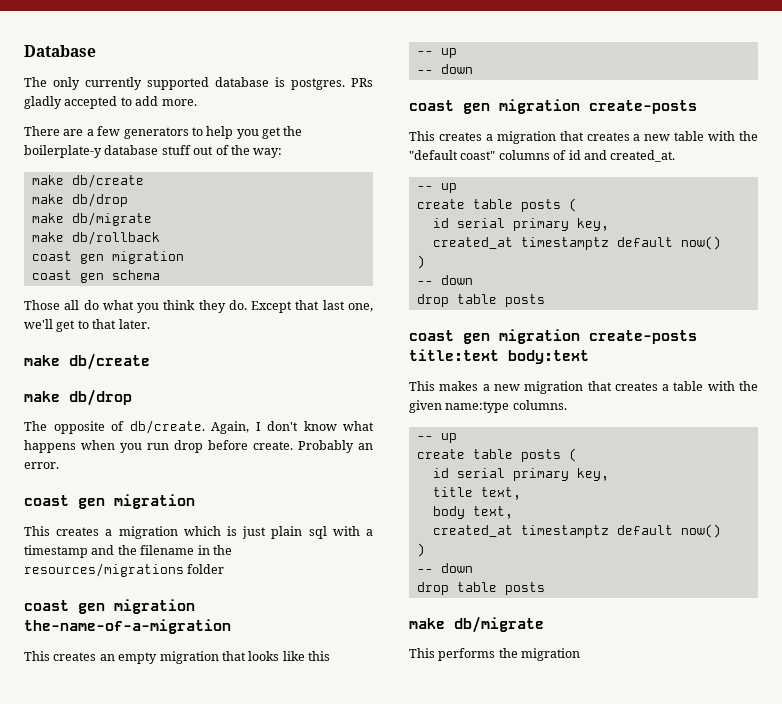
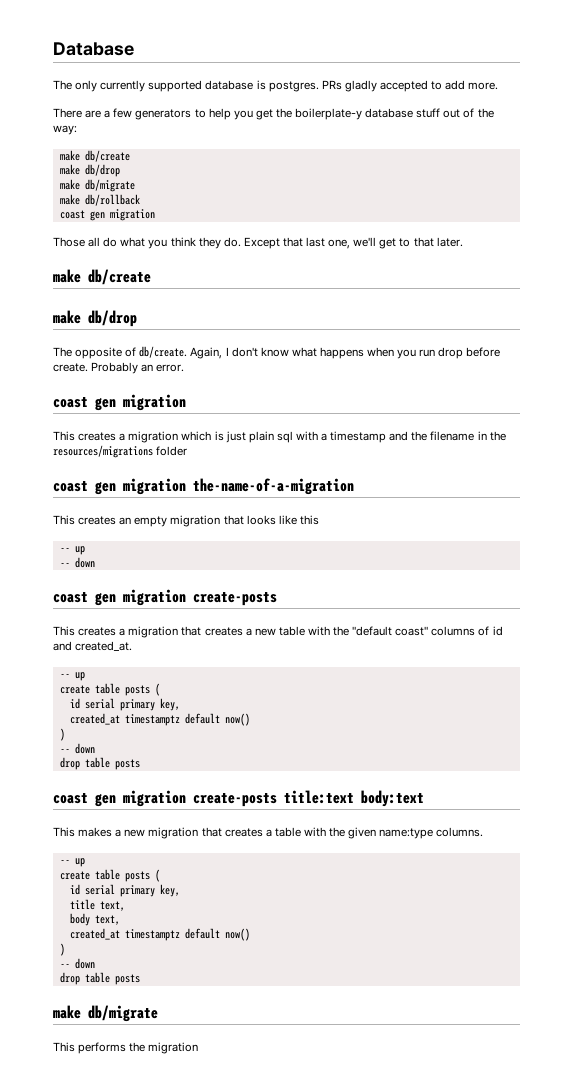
[31,270,160,283] // coast gen schema -> (155, 215) none

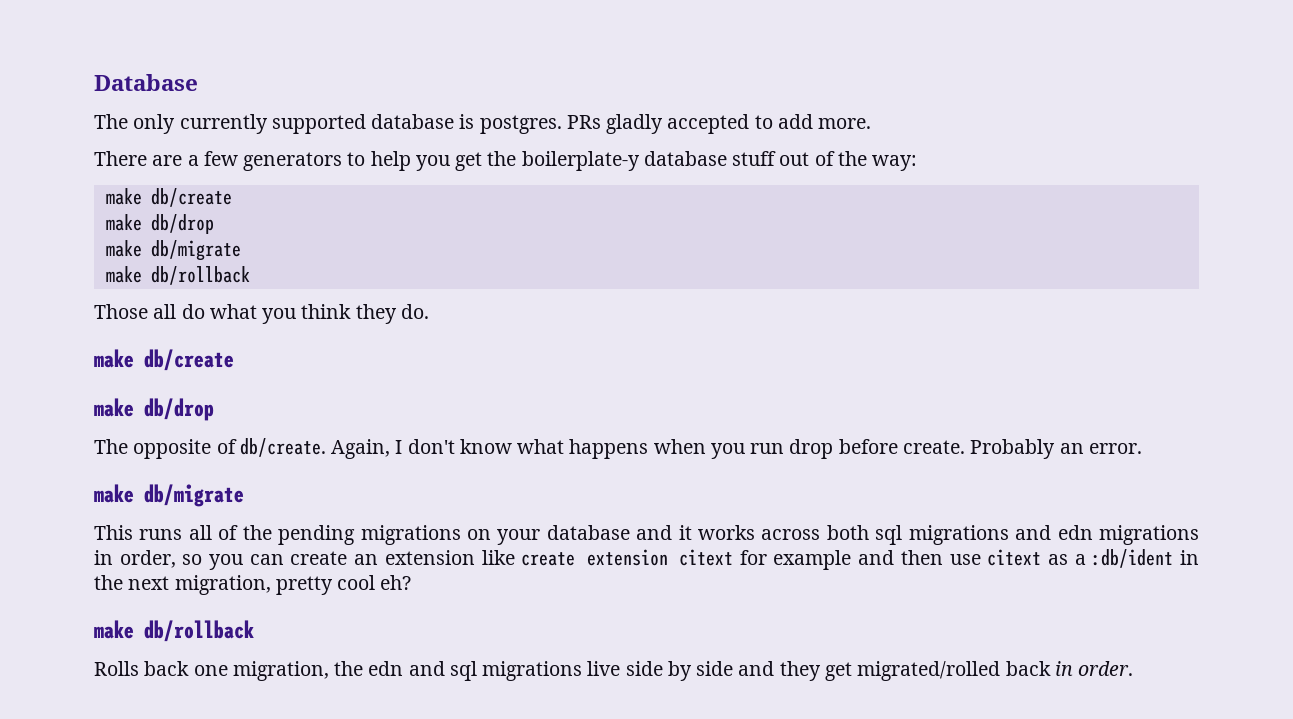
[59,209,155,221] // coast gen migration -> (250, 275) none
[243,237,463,249] Except that last one, we'll get to that later. -> (429, 311) none
[53,394,186,411] [53,431,506,443] [53,445,188,458] [53,478,354,495] [53,515,319,527] [59,546,85,555] [59,557,95,568] [53,589,277,606] [53,626,503,638] [53,641,133,651] [59,672,85,681] [59,683,160,696] [69,698,180,711] [69,713,250,726] [59,728,65,741] [59,743,95,754] [59,757,140,770] [53,790,424,807] [53,827,484,839] [59,858,85,867] [59,869,160,882] [69,884,180,897] [69,899,125,911] [69,913,120,926] [69,928,250,941] [59,943,65,956] [59,958,95,969] [59,972,140,985] [53,1005,158,1022] [53,1042,199,1054] coast gen migration // This creates a migration which is just plain sql with a timestamp and the filename in the resources/migrations folder // coast gen migration the-name-of-a-migration // This creates an empty migration that looks like this // -- up // -- down // coast gen migration create-posts // This creates a migration that creates a new table with the "default coast" columns of id and created_at. // -- up // create table posts ( // id serial primary key, // created_at timestamptz default now() // ) // -- down // drop table posts // coast gen migration create-posts title:text body:text // This makes a new migration that creates a table with the given name:type columns. // -- up // create table posts ( // id serial primary key, // title text, // body text, // created_at timestamptz default now() // ) // -- down // drop table posts // make db/migrate // This performs the migration -> [94,484,244,507] [94,525,1199,545] [94,549,1199,570] [94,575,412,595] [94,620,254,642] [94,661,1134,681] make db/migrate // This runs all of the pending migrations on your database and it works across both sql migrations and edn migrations in order, so you can create an extension like create extension citext for example and then use citext as a :db/ident in the next migration, pretty cool eh? // make db/rollback // Rolls back one migration, the edn and sql migrations live side by side and they get migrated/rolled back in order.

